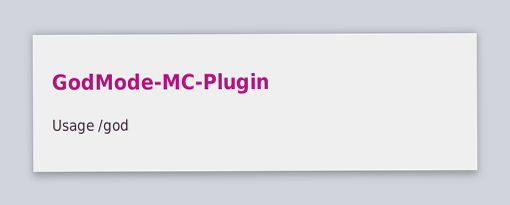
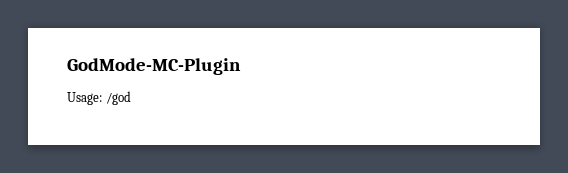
[52,119,95,135] Usage -> [67,92,102,105] Usage:

